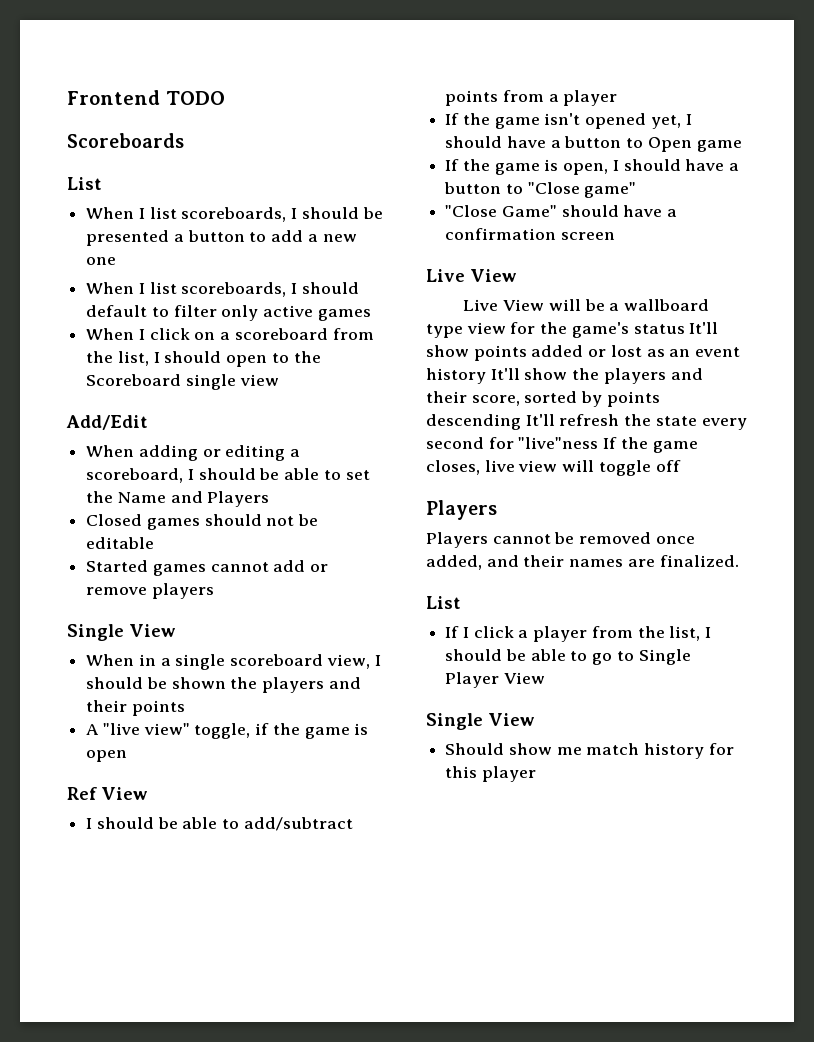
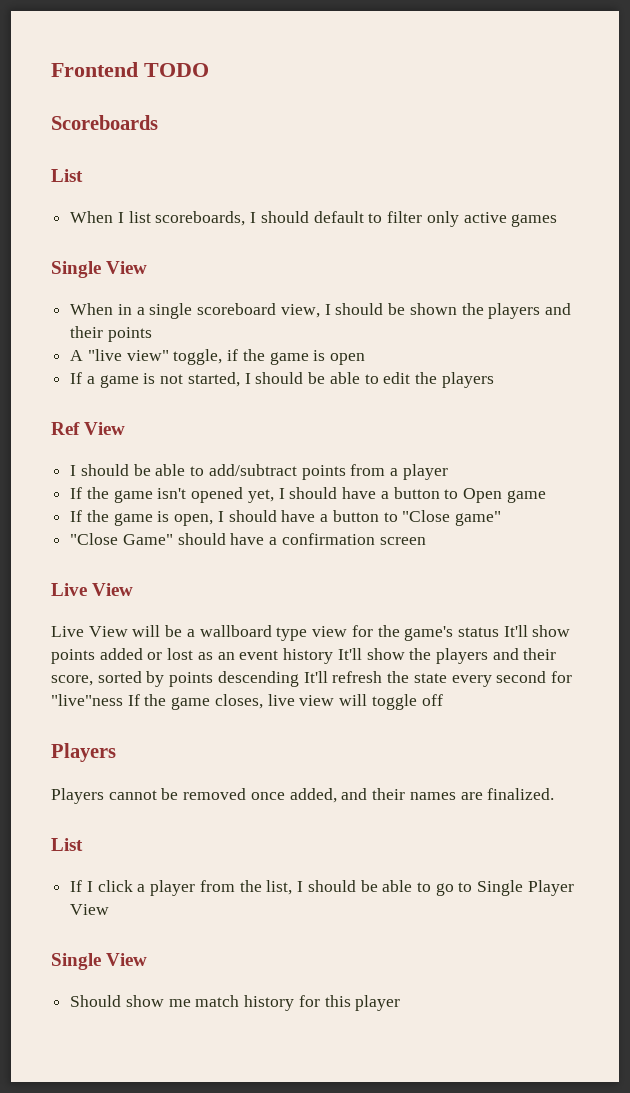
[86,207,383,222] [86,230,357,246] [86,257,117,265] // When I list scoreboards, I should be presented a button to add a new one -> (83, 175) none
[86,328,374,340] [86,351,321,367] [86,374,279,390] [66,415,148,430] [86,445,301,461] [86,468,370,483] [86,491,270,507] [86,514,319,530] [86,537,155,549] [86,560,329,576] [86,583,214,599] // When I click on a scoreboard from the list, I should open to the Scoreboard single view // Add/Edit // When adding or editing a scoreboard, I should be able to set the Name and Players // Closed games should not be editable // Started games cannot add or remove players -> (558, 220) none
(128, 756) none -> [70,372,494,388] // If a game is not started, I should be able to edit the players

